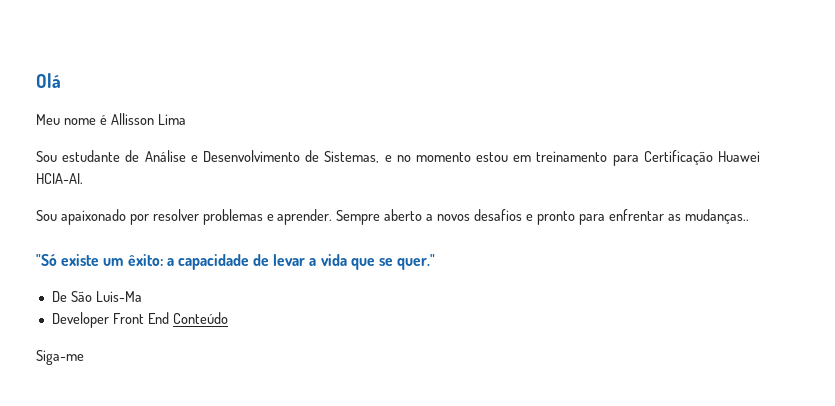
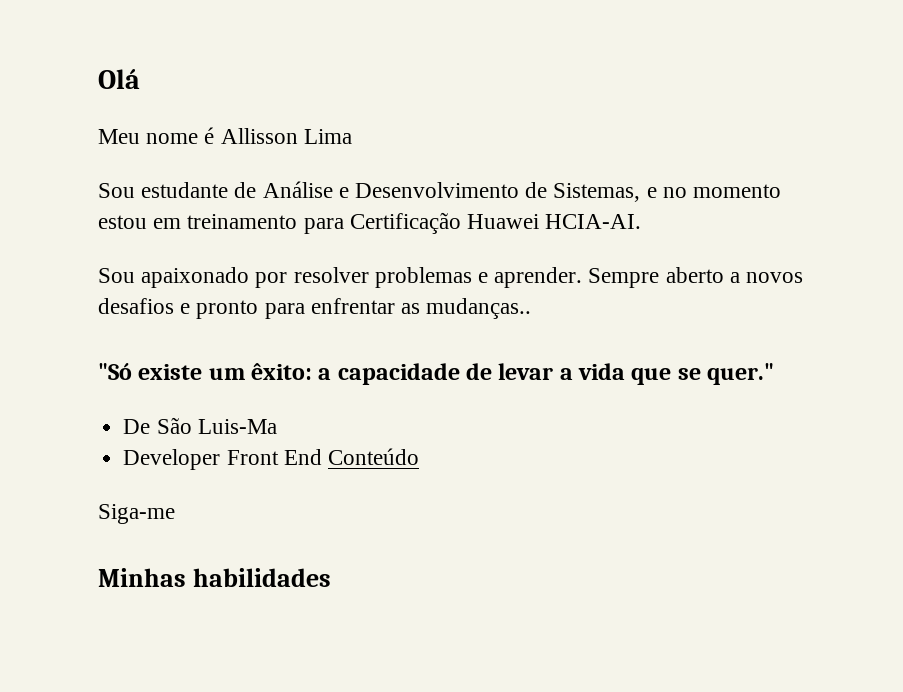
(84, 357) none -> [98,568,331,587] // Minhas habilidades

